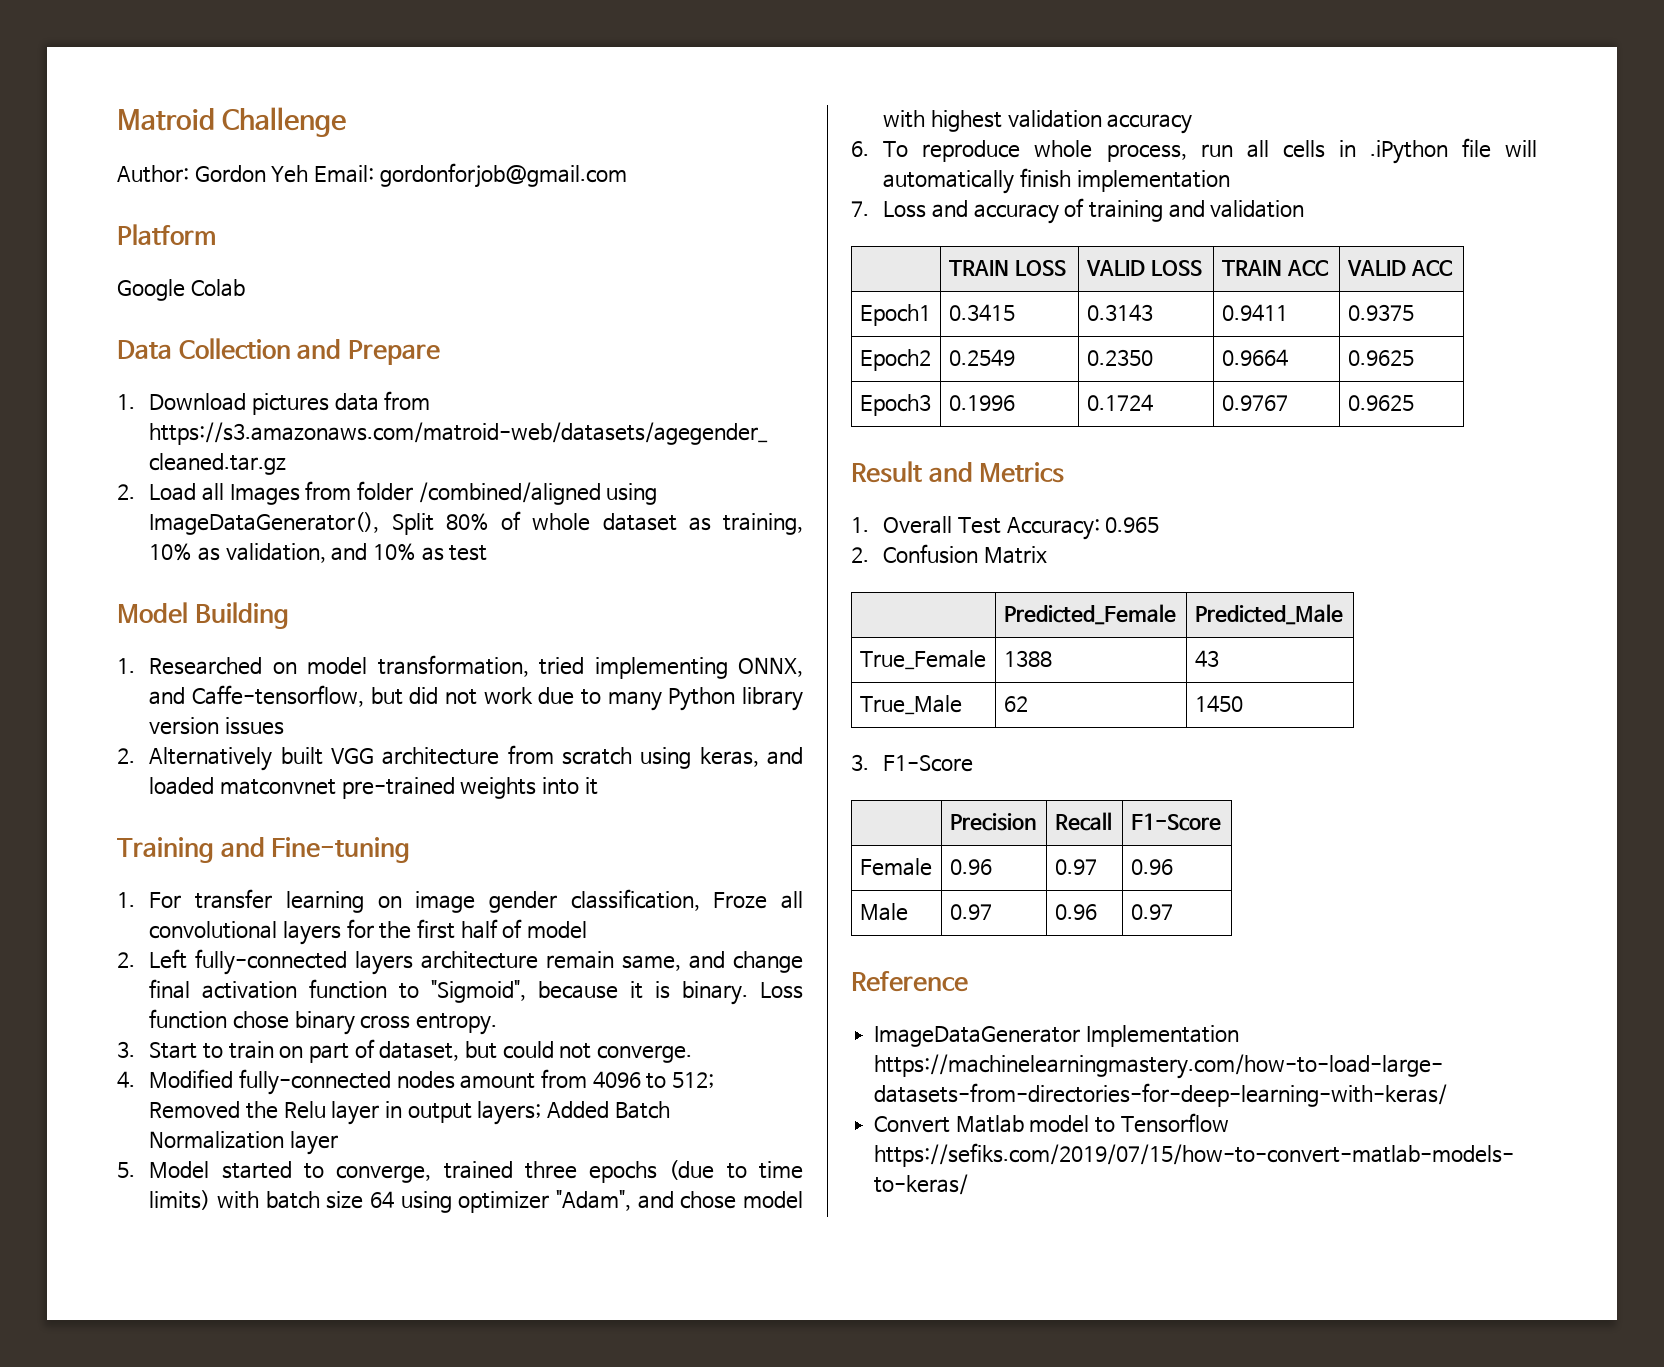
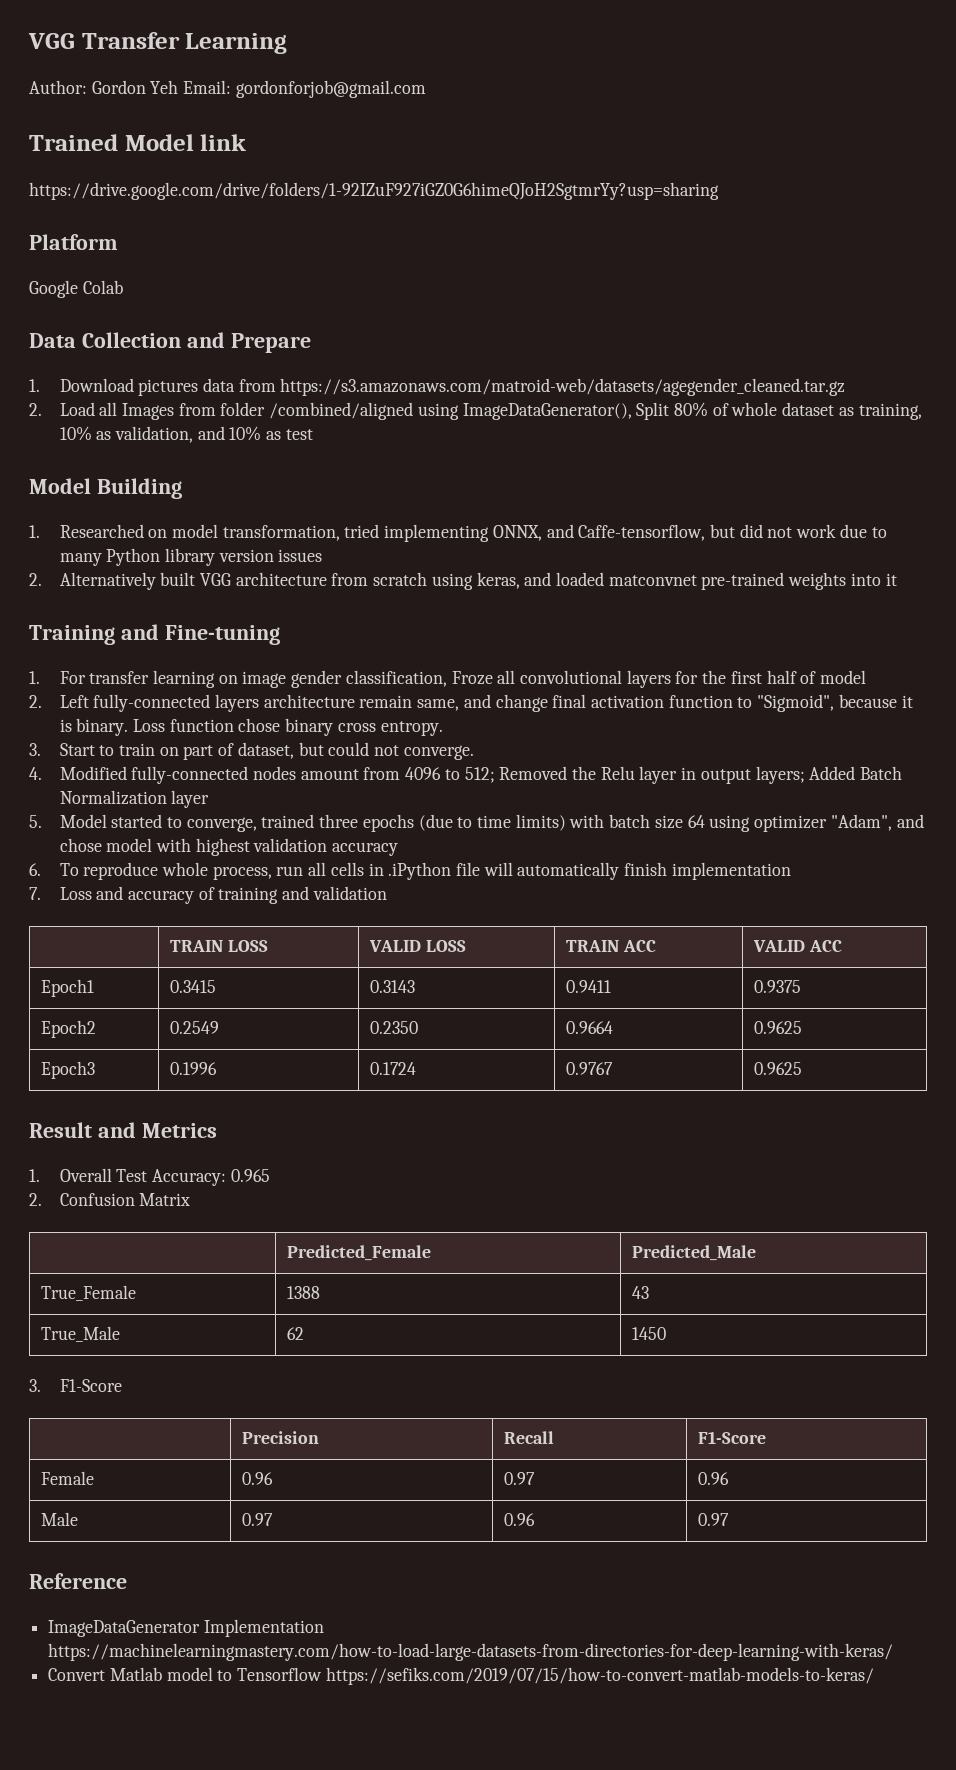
[117,107,347,137] Matroid Challenge -> [28,32,288,54] VGG Transfer Learning
(627, 175) none -> [29,134,247,151] [29,182,719,200] // Trained Model link // https://drive.google.com/drive/folders/1-92IZuF927iGZ0G6himeQJoH2SgtmrYy?usp=sharing

